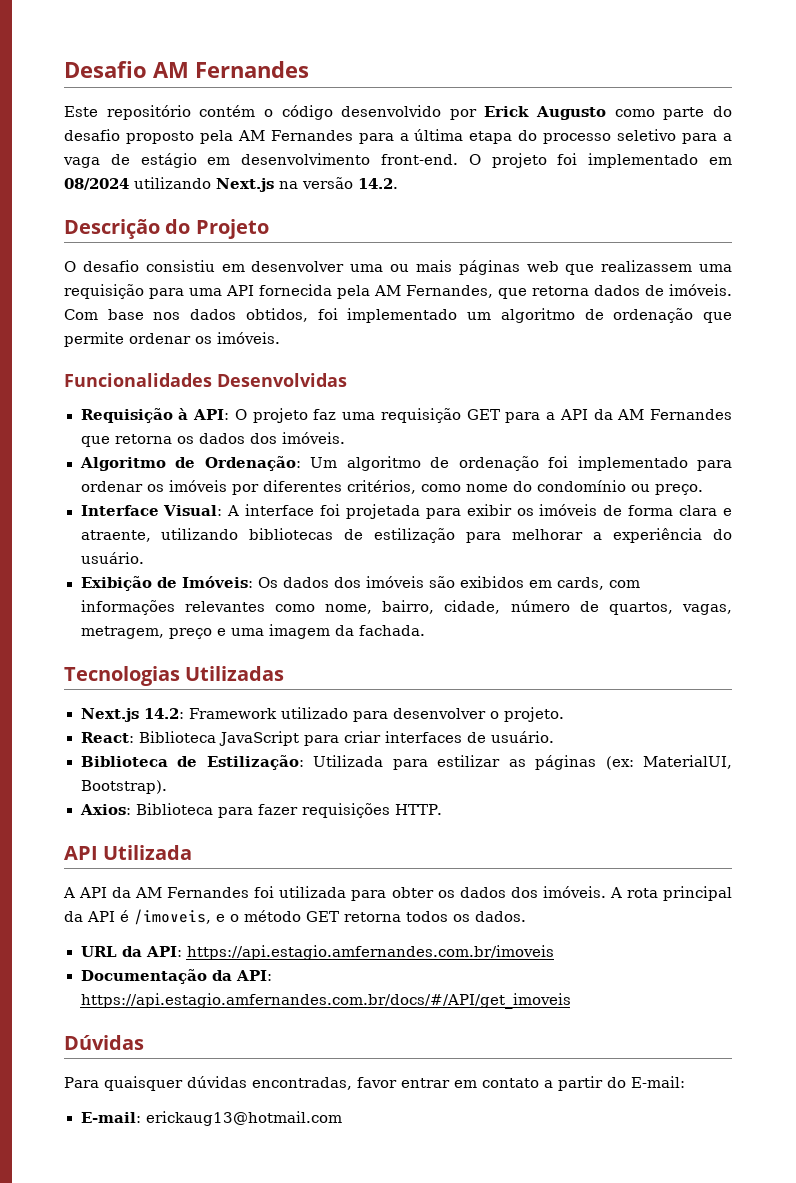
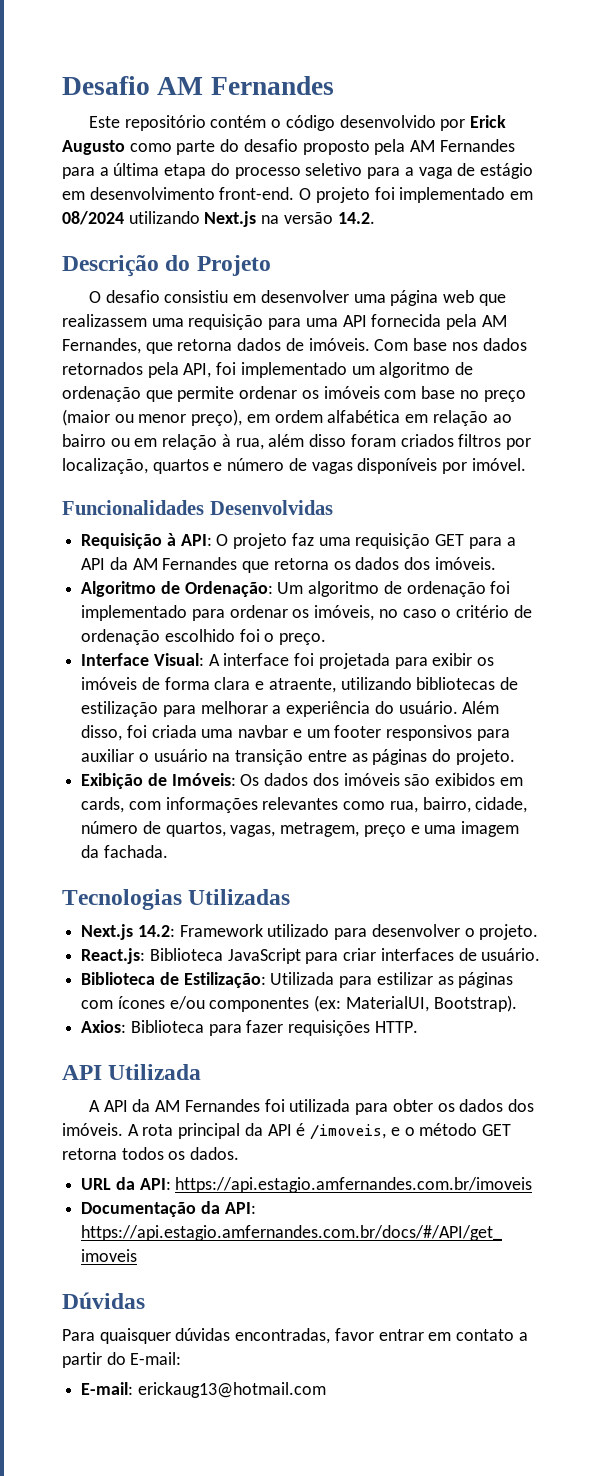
[390,260,520,275] ou mais páginas -> [390,290,439,306] página
[245,308,308,322] obtidos, -> [62,362,212,378] retornados pela API,
[217,332,280,344] imóveis. -> [323,386,526,402] [62,409,512,426] [62,434,531,450] [62,458,526,474] imóveis com base no preço (maior ou menor preço), em ordem alfabética em relação ao bairro ou em relação à rua, além disso foram criados filtros por localização, quartos e número de vagas disponíveis por imóvel.
[168,480,650,495] imóveis por diferentes critérios, como nome do condomínio ou -> [314,605,532,621] [81,629,275,645] imóveis, no caso o critério de ordenação escolhido foi o
(144, 558) none -> [462,701,500,714] [81,725,510,741] [81,749,515,765] Além disso, foi criada uma navbar e um footer responsivos para auxiliar o usuário na transição entre as páginas do projeto.
[325,604,372,614] nome, -> [389,801,418,813] rua,
[80,732,134,743] React: -> [81,948,146,964] React.js:
(596, 762) none -> [81,996,310,1012] com ícones e/ou componentes

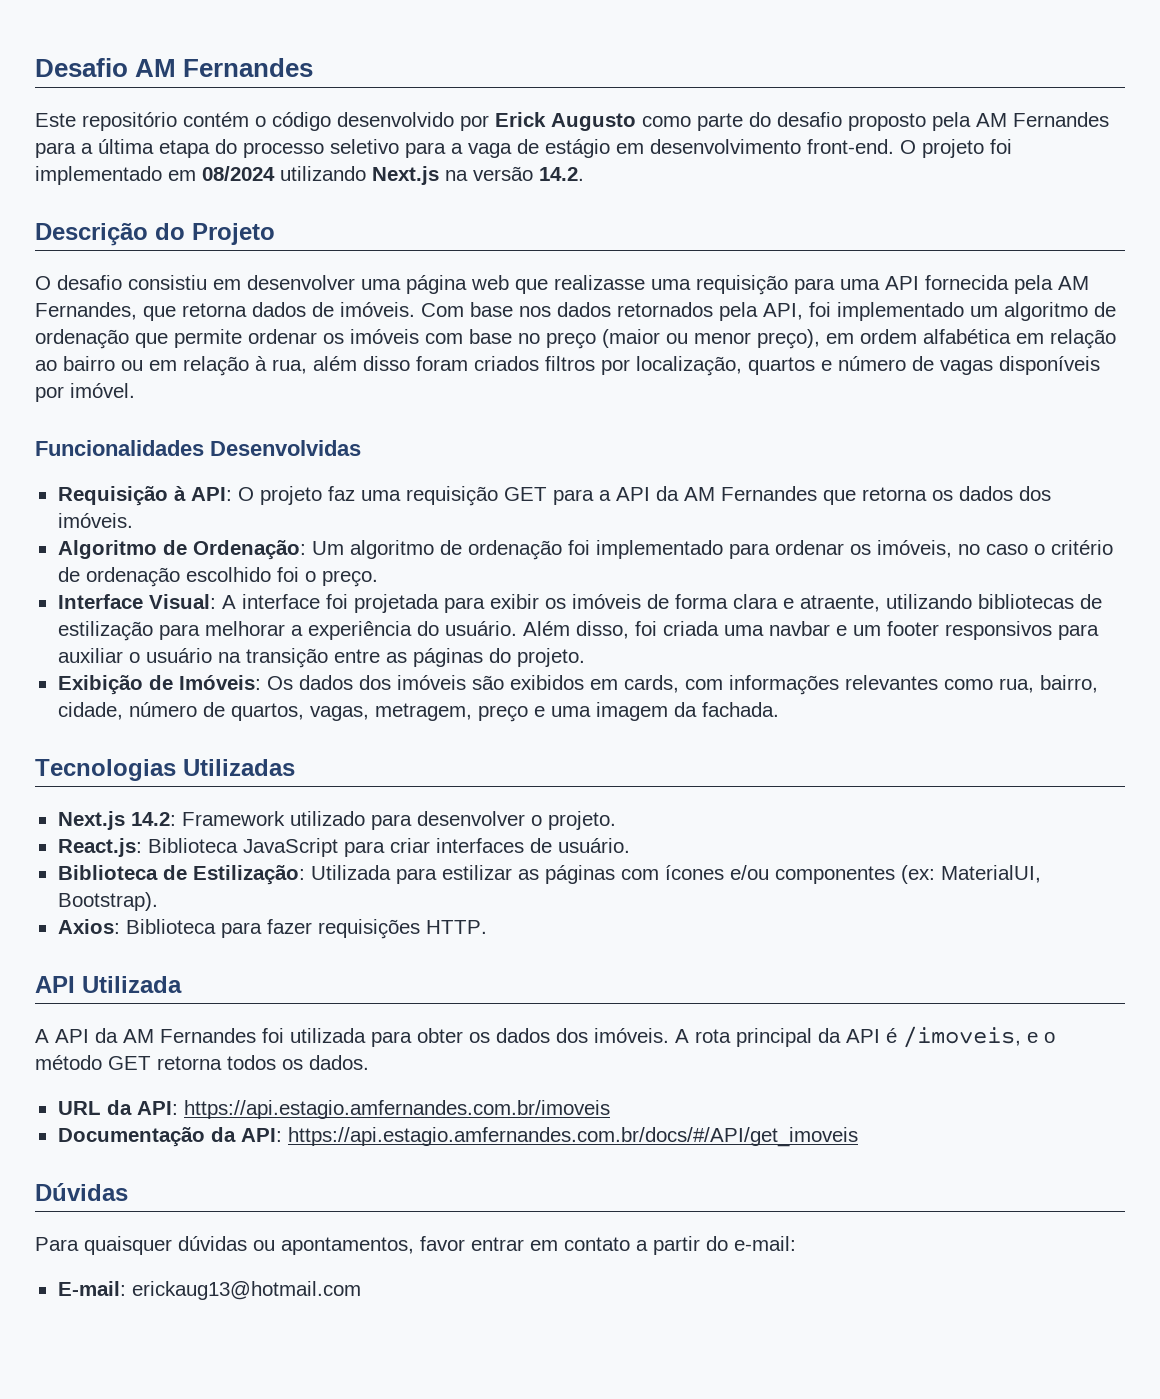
[62,314,147,327] realizassem -> [554,275,645,290] realizasse
[235,1328,331,1344] encontradas, -> [253,1237,414,1255] ou apontamentos,
[130,1352,182,1365] E-mail: -> [734,1236,796,1251] e-mail:

